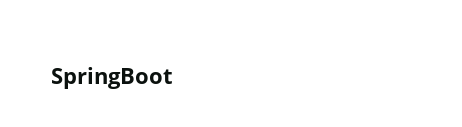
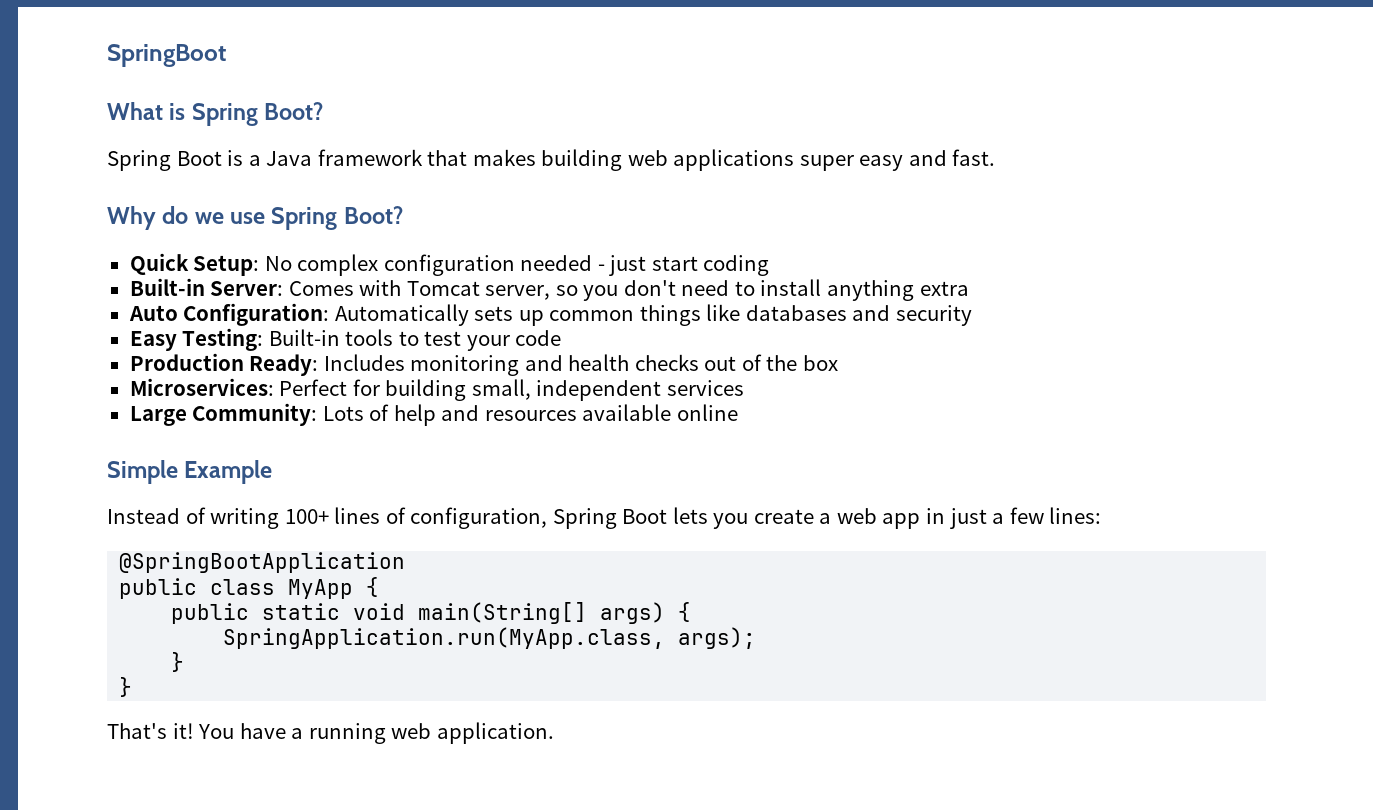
(173, 78) none -> [107,102,324,126] [107,149,996,171] [107,206,403,230] [129,253,770,276] [129,278,969,301] [128,303,972,326] [129,328,562,351] [129,353,838,376] [129,378,744,401] [129,403,738,426] [107,460,273,484] [107,507,1102,529] [119,552,406,573] [119,577,380,599] [171,602,692,624] [223,627,757,649] [171,652,185,672] [119,677,133,697] [107,722,554,744] // What is Spring Boot? // Spring Boot is a Java framework that makes building web applications super easy and fast. // Why do we use Spring Boot? // Quick Setup: No complex configuration needed - just start coding // Built-in Server: Comes with Tomcat server, so you don't need to install anything extra // Auto Configuration: Automatically sets up common things like databases and security // Easy Testing: Built-in tools to test your code // Production Ready: Includes monitoring and health checks out of the box // Microservices: Perfect for building small, independent services // Large Community: Lots of help and resources available online // Simple Example // Instead of writing 100+ lines of configuration, Spring Boot lets you create a web app in just a few lines: // @SpringBootApplication // public class MyApp { // public static void main(String[] args) { // SpringApplication.run(MyApp.class, args); // } // } // That's it! You have a running web application.

